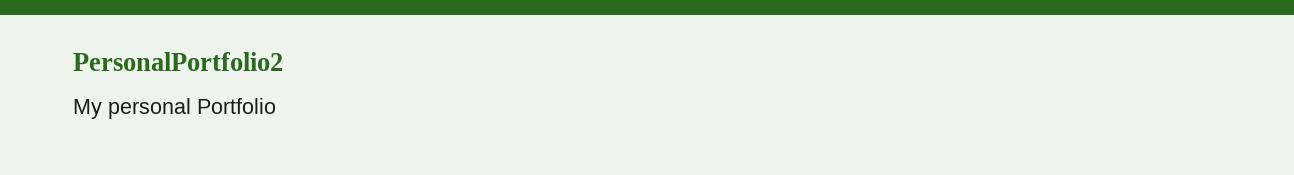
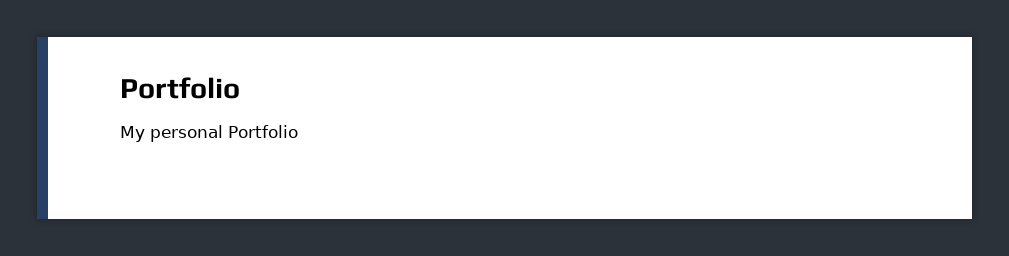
[73,52,283,71] PersonalPortfolio2 -> [120,77,240,99] Portfolio

